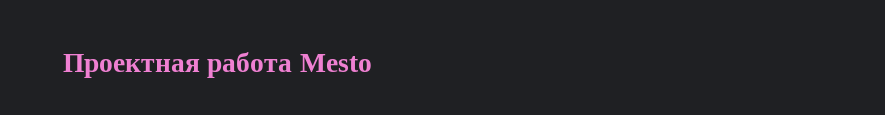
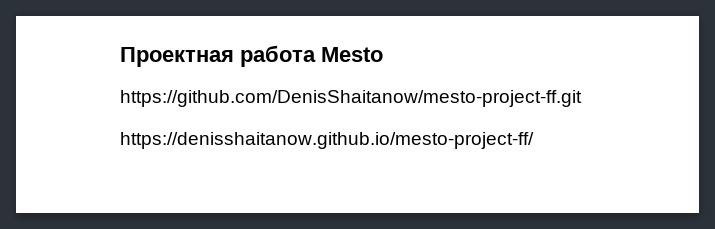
(372, 63) none -> [120,90,582,107] [120,132,534,149] // https://github.com/DenisShaitanow/mesto-project-ff.git // https://denisshaitanow.github.io/mesto-project-ff/

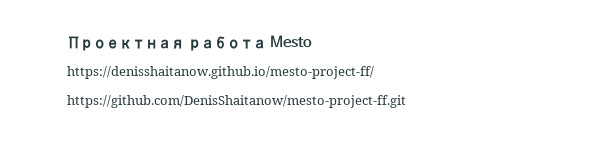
(383, 54) none -> [67,66,374,79] // https://denisshaitanow.github.io/mesto-project-ff/
[120,132,534,149] // https://denisshaitanow.github.io/mesto-project-ff/ -> (406, 101) none

